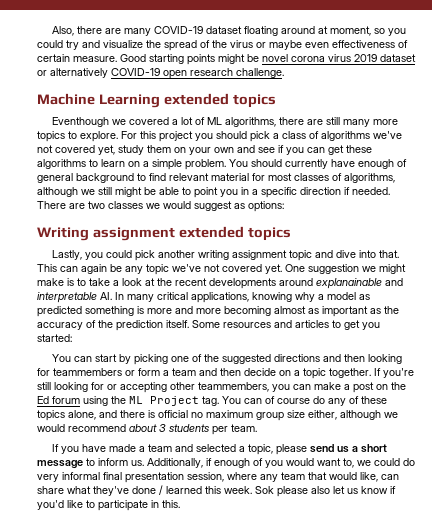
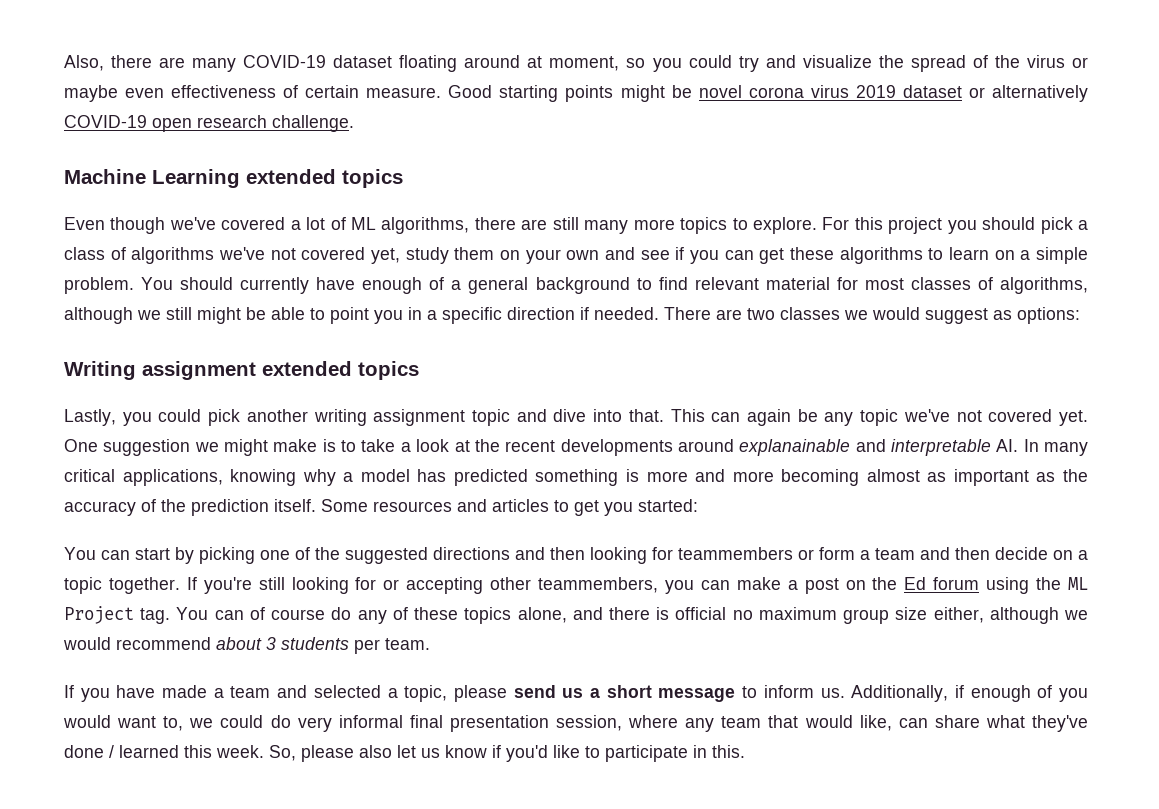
[51,117,126,127] Eventhough we -> [64,217,216,234] Even though we've
(407, 163) none -> [451,280,462,290] a
[359,294,370,300] as -> [417,469,447,482] has
[255,486,274,494] Sok -> [269,745,296,761] So,

